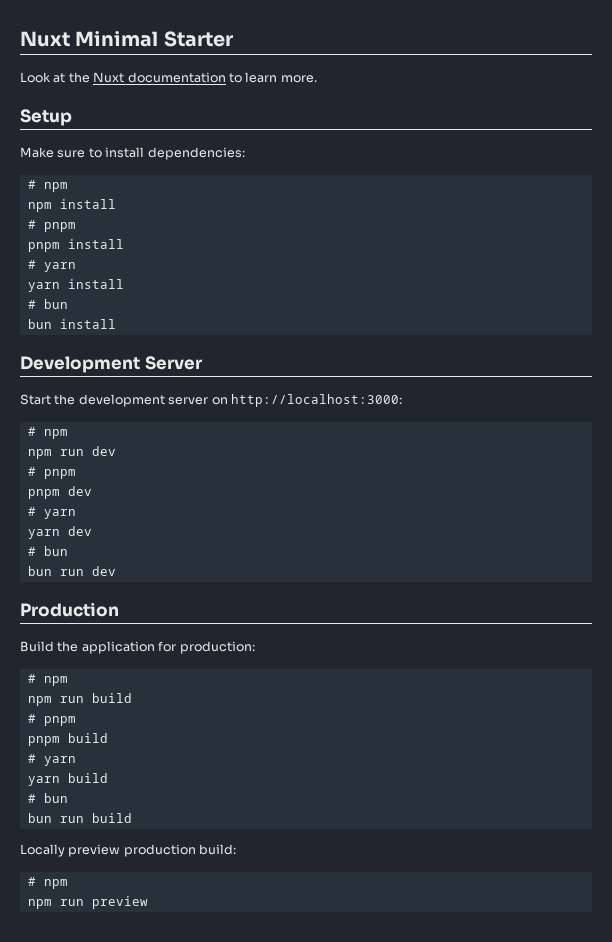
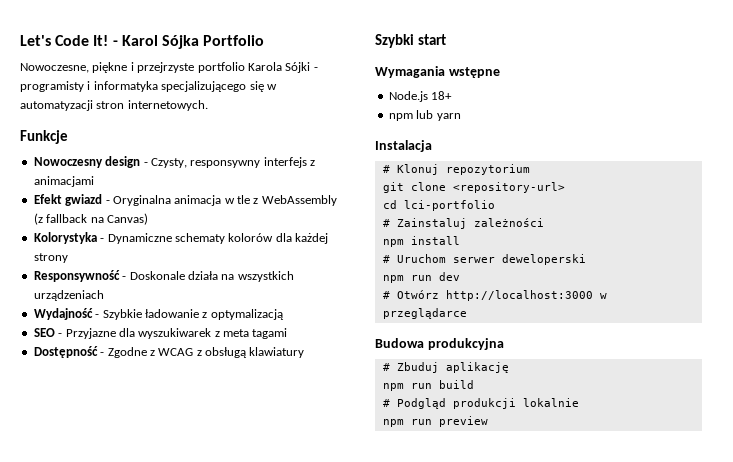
[20,31,233,47] [20,72,317,83] [20,109,72,126] [20,147,245,160] [27,180,68,192] [27,199,116,212] [27,220,76,232] [27,239,124,252] [27,260,76,272] [27,279,124,292] [27,299,68,309] [27,319,116,329] [20,356,202,373] [20,394,402,407] [27,427,68,439] [27,446,116,459] [27,467,76,479] [27,486,92,499] [27,507,76,519] [27,526,92,539] [27,546,68,556] [27,566,116,576] [20,602,119,617] [20,641,255,654] [27,674,68,686] [27,693,132,706] [27,714,76,726] [27,733,108,746] [27,754,76,766] [27,773,108,786] [27,793,68,803] [27,813,132,823] [20,844,237,857] [27,877,68,889] Nuxt Minimal Starter // Look at the Nuxt documentation to learn more. // Setup // Make sure to install dependencies: // # npm // npm install // # pnpm // pnpm install // # yarn // yarn install // # bun // bun install // Development Server // Start the development server on http://localhost:3000: // # npm // npm run dev // # pnpm // pnpm dev // # yarn // yarn dev // # bun // bun run dev // Production // Build the application for production: // # npm // npm run build // # pnpm // pnpm build // # yarn // yarn build // # bun // bun run build // Locally preview production build: // # npm -> [20,35,265,49] [20,62,318,73] [20,81,277,92] [20,100,208,111] [20,130,68,144] [33,156,315,168] [33,176,94,187] [33,194,337,206] [33,213,148,225] [33,232,328,244] [33,253,68,263] [33,270,294,282] [33,290,104,301] [33,308,284,320] [33,328,288,339] [33,346,305,358] [375,34,446,48] [375,66,500,78] [388,91,453,102] [388,110,461,121] [375,140,432,152] [382,164,530,175] [382,182,565,193] [382,200,495,211] [382,218,544,229] [382,236,460,247] [382,254,586,265] [382,272,460,283] [382,290,607,301] [382,308,467,319] [375,338,504,350] [382,362,509,373] [382,380,474,391] [382,398,579,409] Let's Code It! - Karol Sójka Portfolio // Nowoczesne, piękne i przejrzyste portfolio Karola Sójki - programisty i informatyka specjalizującego się w automatyzacji stron internetowych. // Funkcje // Nowoczesny design - Czysty, responsywny interfejs z animacjami // Efekt gwiazd - Oryginalna animacja w tle z WebAssembly (z fallback na Canvas) // Kolorystyka - Dynamiczne schematy kolorów dla każdej strony // Responsywność - Doskonale działa na wszystkich urządzeniach // Wydajność - Szybkie ładowanie z optymalizacją // SEO - Przyjazne dla wyszukiwarek z meta tagami // Dostępność - Zgodne z WCAG z obsługą klawiatury // Szybki start // Wymagania wstępne // Node.js 18+ // npm lub yarn // Instalacja // # Klonuj repozytorium // git clone <repository-url> // cd lci-portfolio // # Zainstaluj zależności // npm install // # Uruchom serwer deweloperski // npm run dev // # Otwórz http://localhost:3000 w przeglądarce // Budowa produkcyjna // # Zbuduj aplikację // npm run build // # Podgląd produkcji lokalnie

